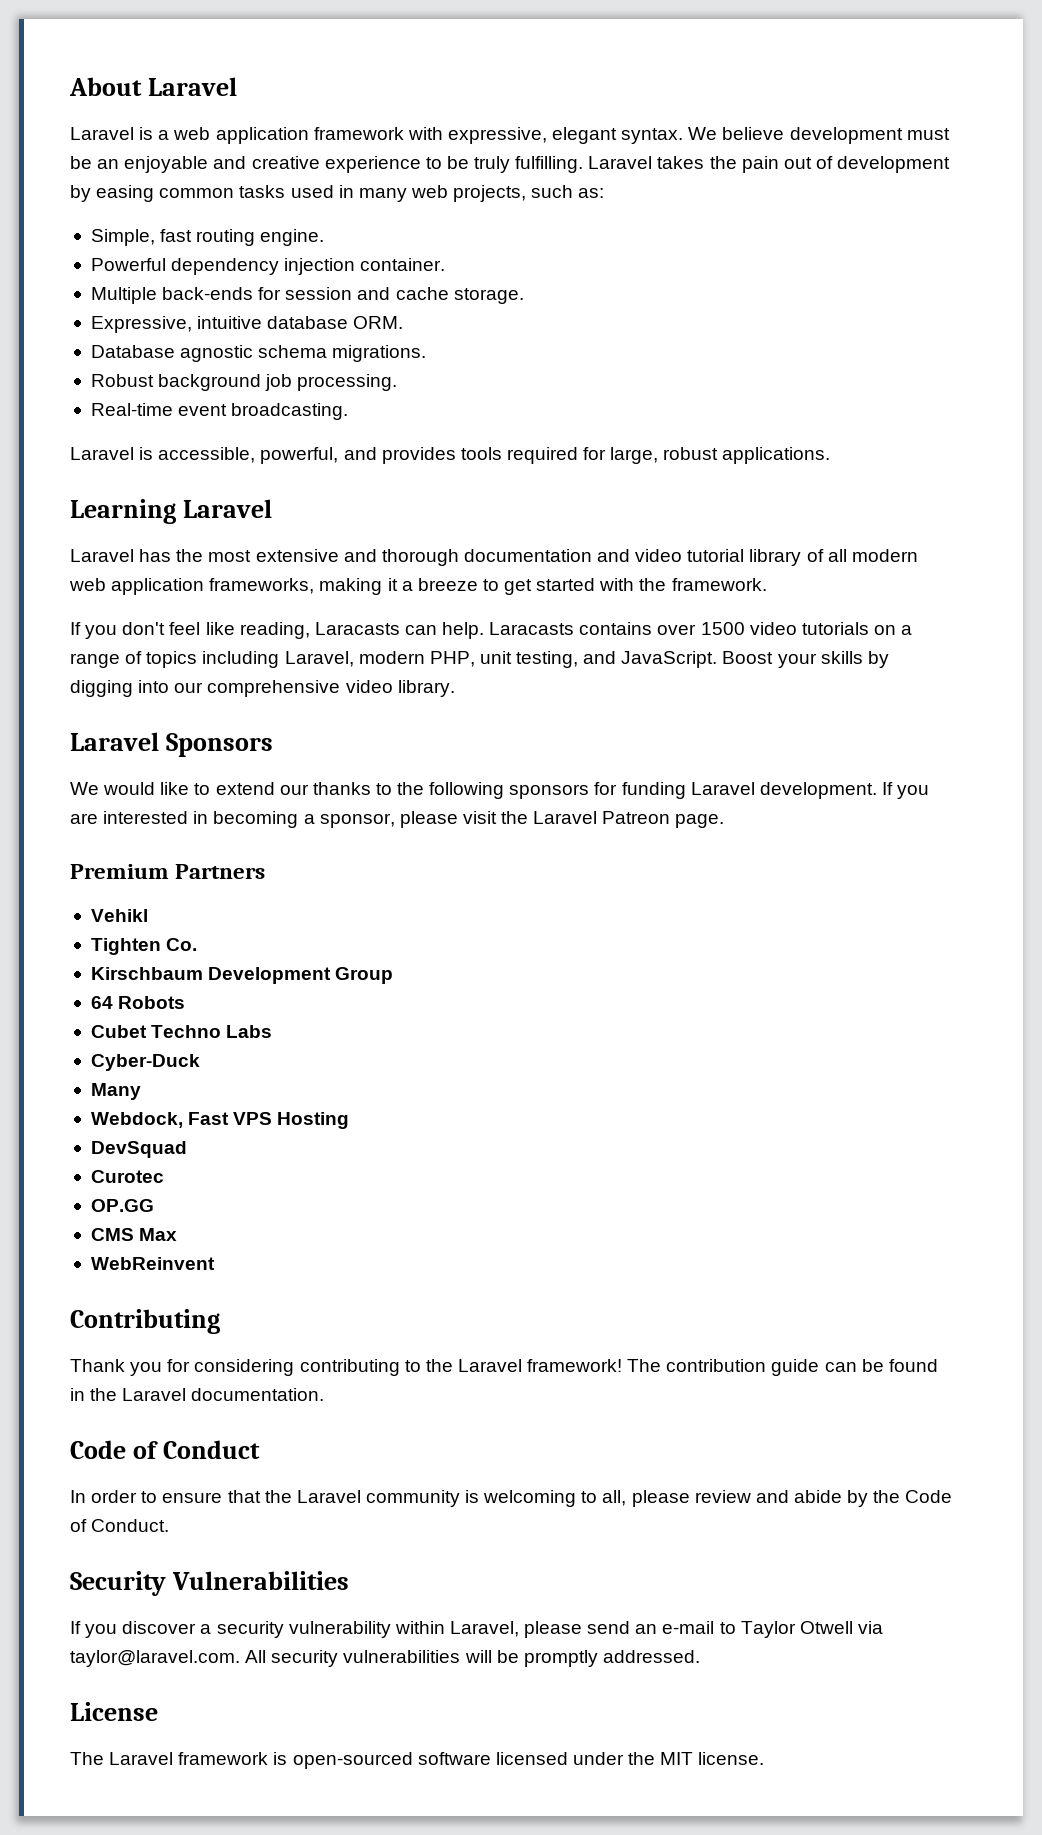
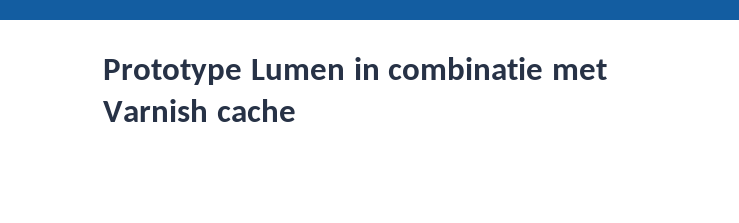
[69,77,238,96] [70,127,950,144] [70,156,951,173] [70,185,605,202] [90,229,325,246] [90,258,446,275] [90,287,524,304] [90,316,404,333] [90,345,427,362] [90,374,398,391] [90,403,349,420] [70,447,831,464] [70,499,273,524] [70,549,918,566] [69,578,767,595] [70,622,913,639] [70,651,889,668] [70,680,455,697] [70,732,274,757] [70,782,930,799] [70,811,725,828] [70,864,266,879] [90,909,148,922] [90,938,198,955] [90,967,394,984] [90,996,186,1009] [90,1025,273,1038] [90,1054,200,1071] [90,1083,141,1100] [90,1112,350,1129] [90,1141,187,1158] [90,1170,164,1183] [90,1199,154,1212] [90,1228,178,1241] [90,1257,215,1270] [70,1309,220,1334] [70,1359,938,1376] [70,1388,325,1401] [70,1440,261,1459] [70,1490,953,1507] [70,1519,170,1532] [70,1571,350,1596] [70,1621,883,1638] [70,1650,700,1667] [70,1702,158,1721] [70,1752,765,1769] About Laravel // Laravel is a web application framework with expressive, elegant syntax. We believe development must be an enjoyable and creative experience to be truly fulfilling. Laravel takes the pain out of development by easing common tasks used in many web projects, such as: // Simple, fast routing engine. // Powerful dependency injection container. // Multiple back-ends for session and cache storage. // Expressive, intuitive database ORM. // Database agnostic schema migrations. // Robust background job processing. // Real-time event broadcasting. // Laravel is accessible, powerful, and provides tools required for large, robust applications. // Learning Laravel // Laravel has the most extensive and thorough documentation and video tutorial library of all modern web application frameworks, making it a breeze to get started with the framework. // If you don't feel like reading, Laracasts can help. Laracasts contains over 1500 video tutorials on a range of topics including Laravel, modern PHP, unit testing, and JavaScript. Boost your skills by digging into our comprehensive video library. // Laravel Sponsors // We would like to extend our thanks to the following sponsors for funding Laravel development. If you are interested in becoming a sponsor, please visit the Laravel Patreon page. // Premium Partners // Vehikl // Tighten Co. // Kirschbaum Development Group // 64 Robots // Cubet Techno Labs // Cyber-Duck // Many // Webdock, Fast VPS Hosting // DevSquad // Curotec // OP.GG // CMS Max // WebReinvent // Contributing // Thank you for considering contributing to the Laravel framework! The contribution guide can be found in the Laravel documentation. // Code of Conduct // In order to ensure that the Laravel community is welcoming to all, please review and abide by the Code of Conduct. // Security Vulnerabilities // If you discover a security vulnerability within Laravel, please send an e-mail to Taylor Otwell via taylor@laravel.com. All security vulnerabilities will be promptly addressed. // License // The Laravel framework is open-sourced software licensed under the MIT license. -> [103,57,608,85] [103,99,296,122] Prototype Lumen in combinatie met Varnish cache

